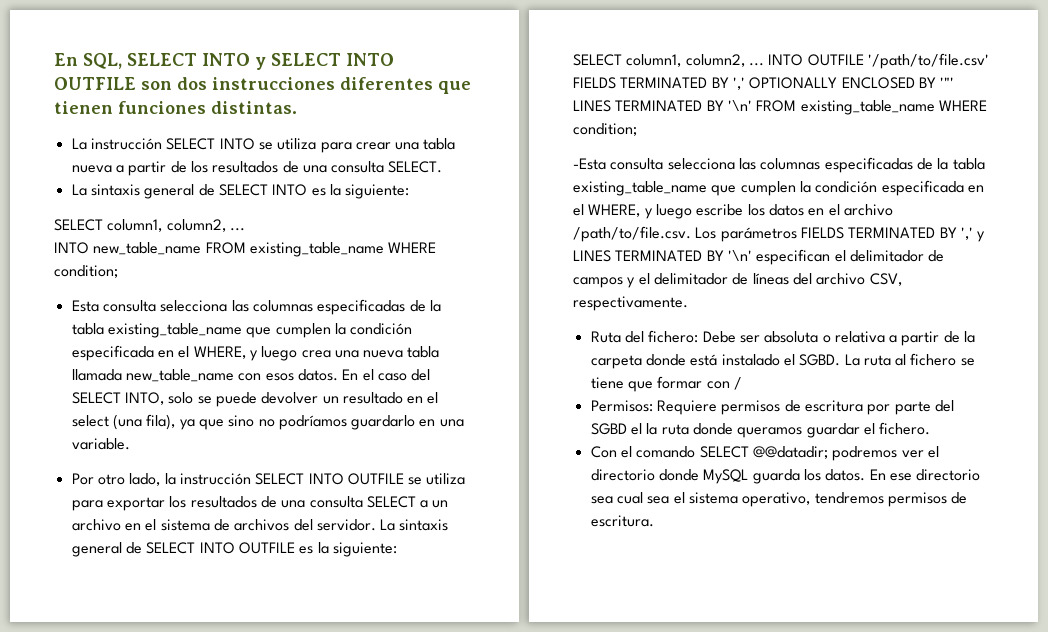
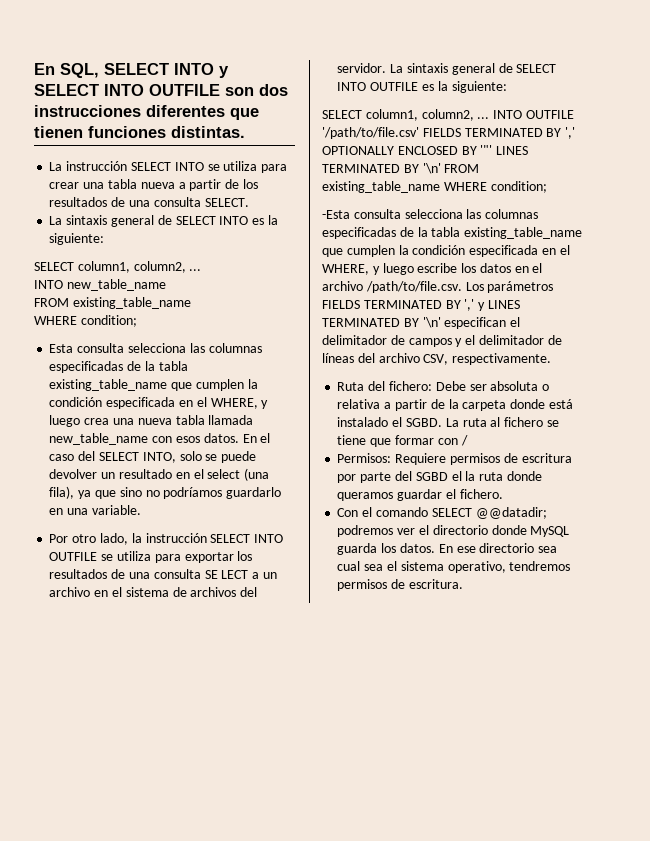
[205,242,384,257] FROM existing_table_name -> [34,297,191,309] // FROM existing_table_name //
[366,496,416,508] SELECT -> [204,570,249,579] SE LECT

